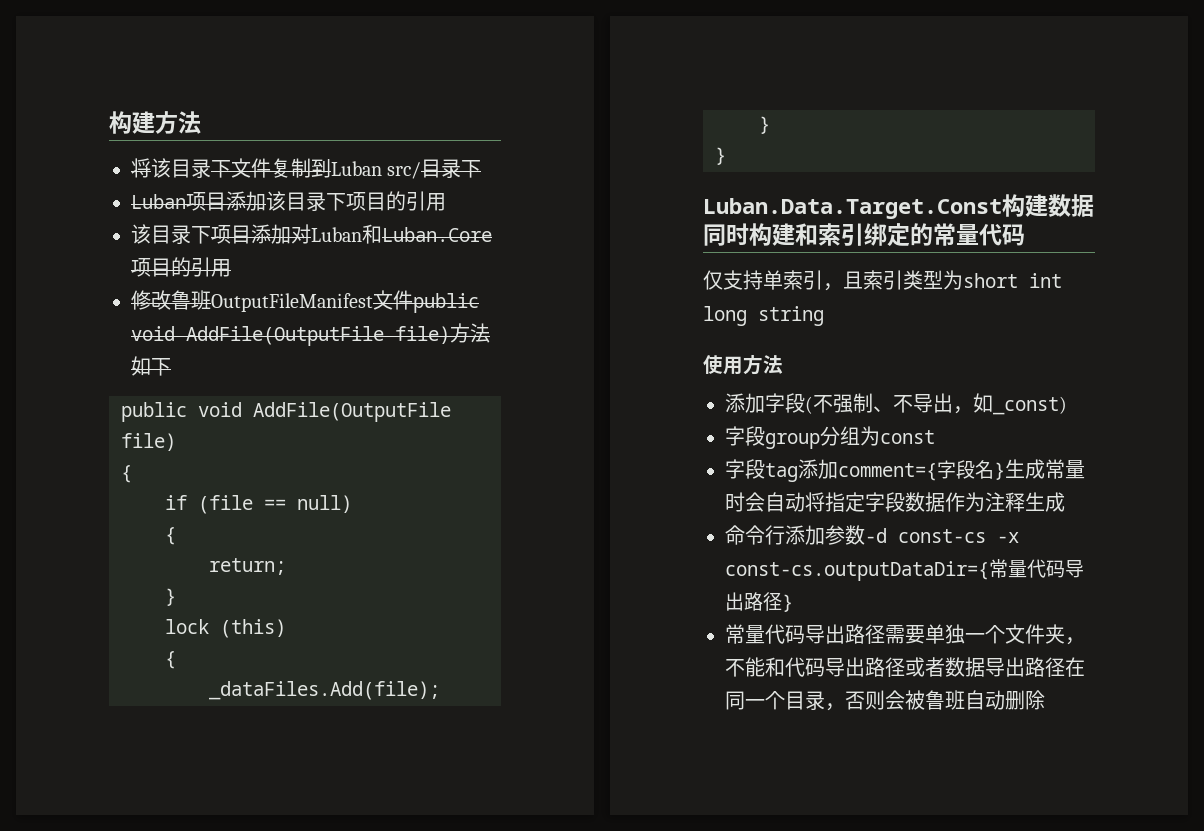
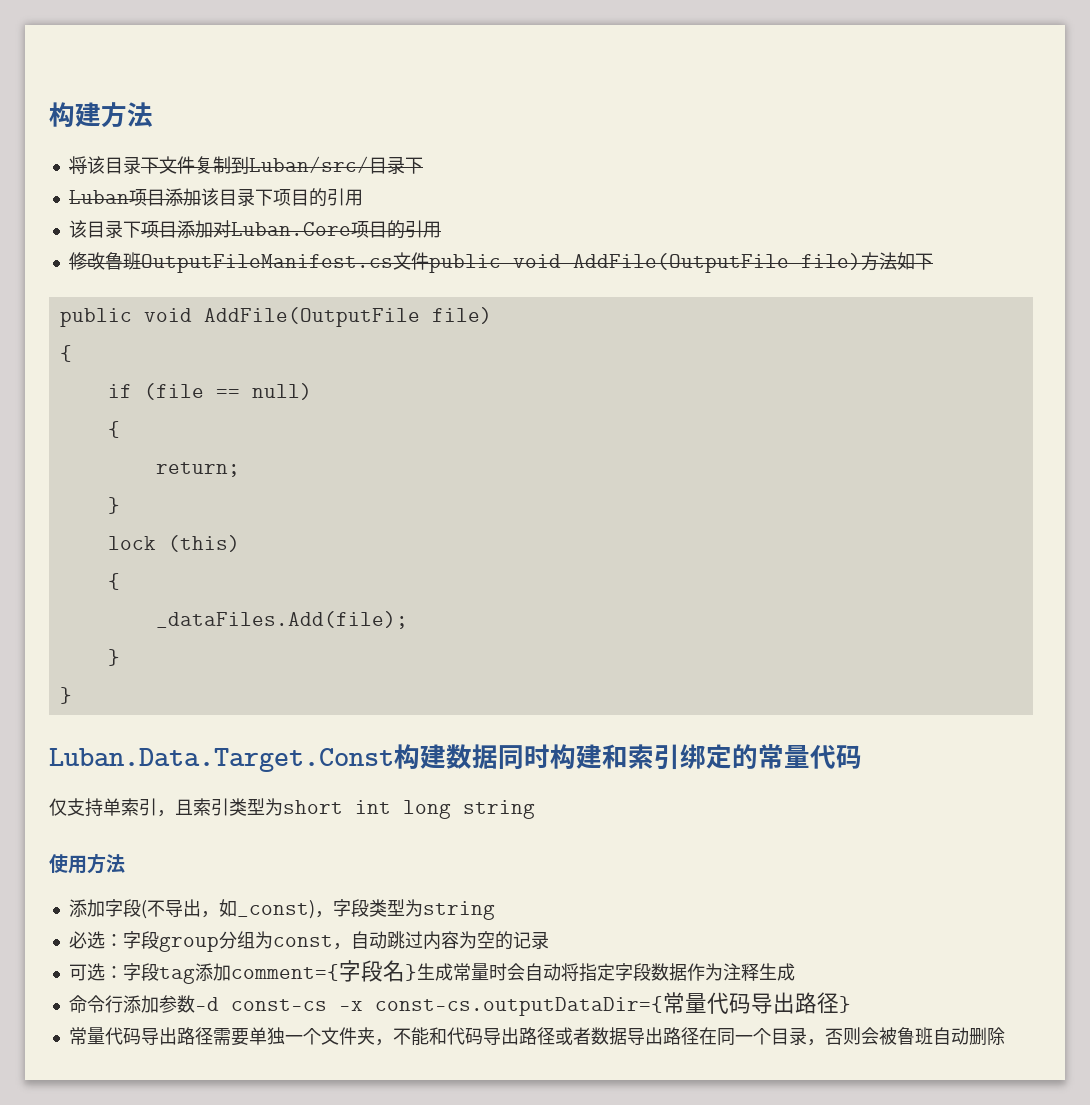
[331,161,422,179] Luban src/ -> [248,156,369,173] Luban/src/
[311,224,382,244] Luban和 -> (231, 229) none
[211,293,373,312] OutputFileManifest -> [140,254,393,273] OutputFileManifest.cs
[833,393,913,413] 强制、不 -> (165, 908) none
(1067, 405) // -> [314,899,495,920] [68,931,123,949] ，字段类型为string // 必选：
(935, 437) // -> [332,931,549,950] [68,963,123,981] ，自动跳过内容为空的记录 // 可选：

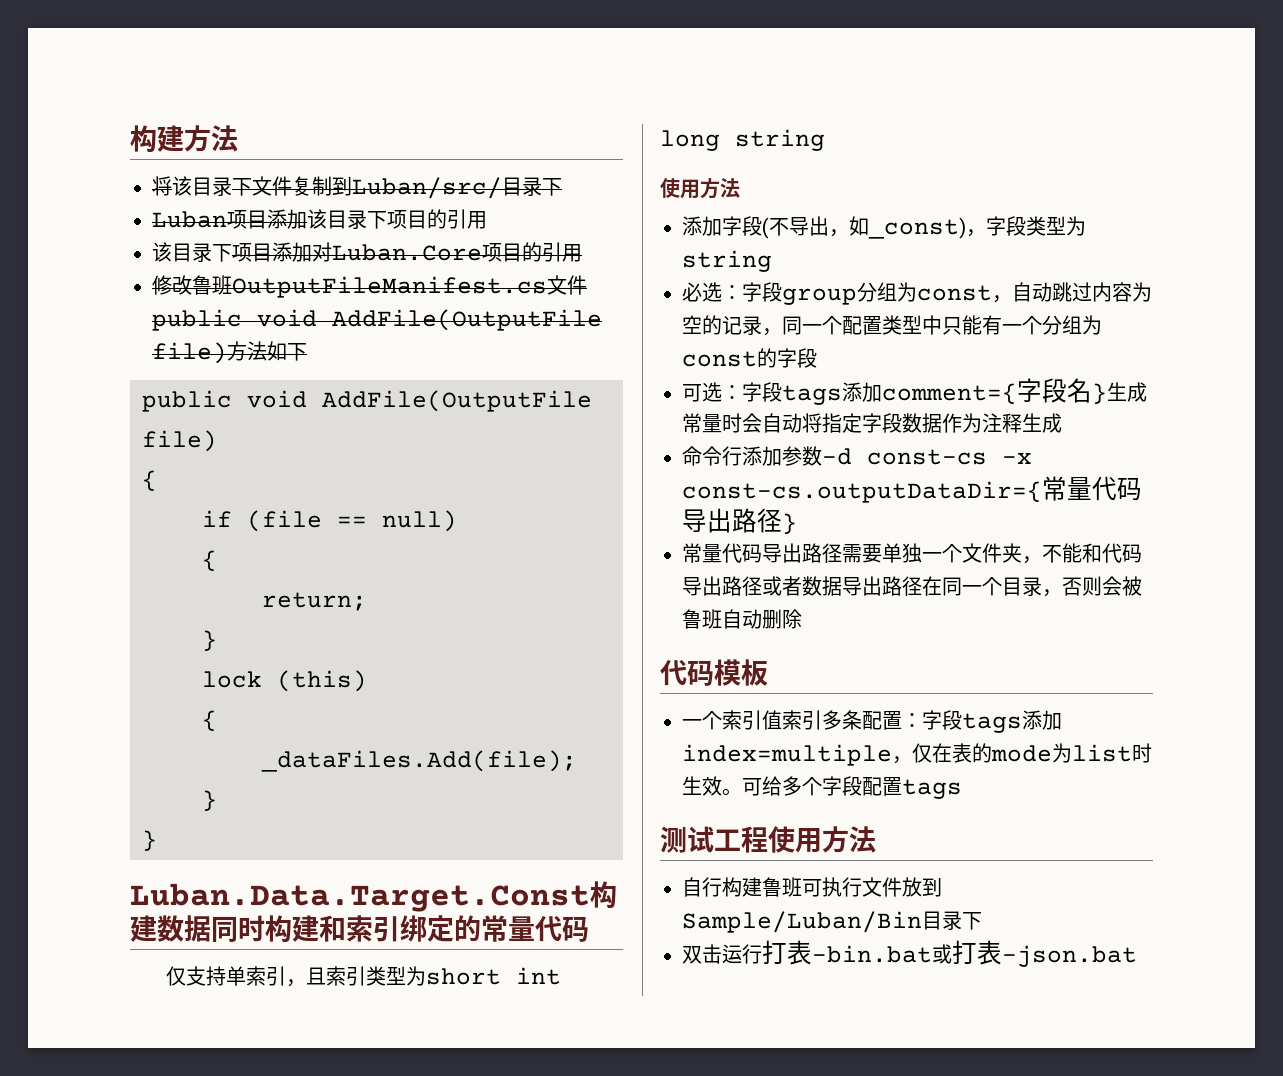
(549, 940) none -> [762,315,1102,336] [682,348,817,368] ，同一个配置类型中只能有一个分组为const的字段
[158,967,195,984] tag -> [782,385,842,405] tags
(1005, 1036) none -> [660,659,768,686] [682,710,1062,733] [682,743,1152,766] [682,776,962,799] [660,826,876,853] [682,877,942,897] [682,911,982,933] [682,940,1137,967] // 代码模板 // 一个索引值索引多条配置：字段tags添加index=multiple，仅在表的mode为list时生效。可给多个字段配置tags // 测试工程使用方法 // 自行构建鲁班可执行文件放到Sample/Luban/Bin目录下 // 双击运行打表-bin.bat或打表-json.bat

